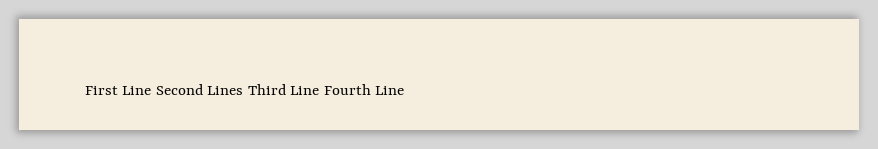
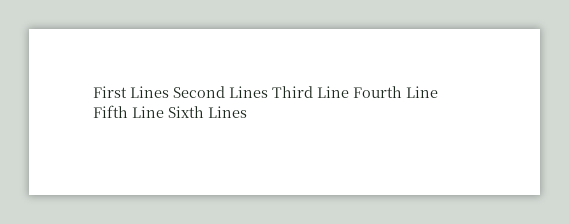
[122,86,152,95] Line -> [130,86,169,98] Lines
(405, 90) none -> [93,105,247,118] Fifth Line Sixth Lines

